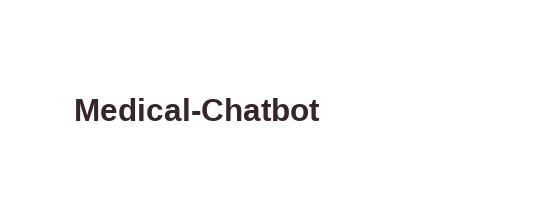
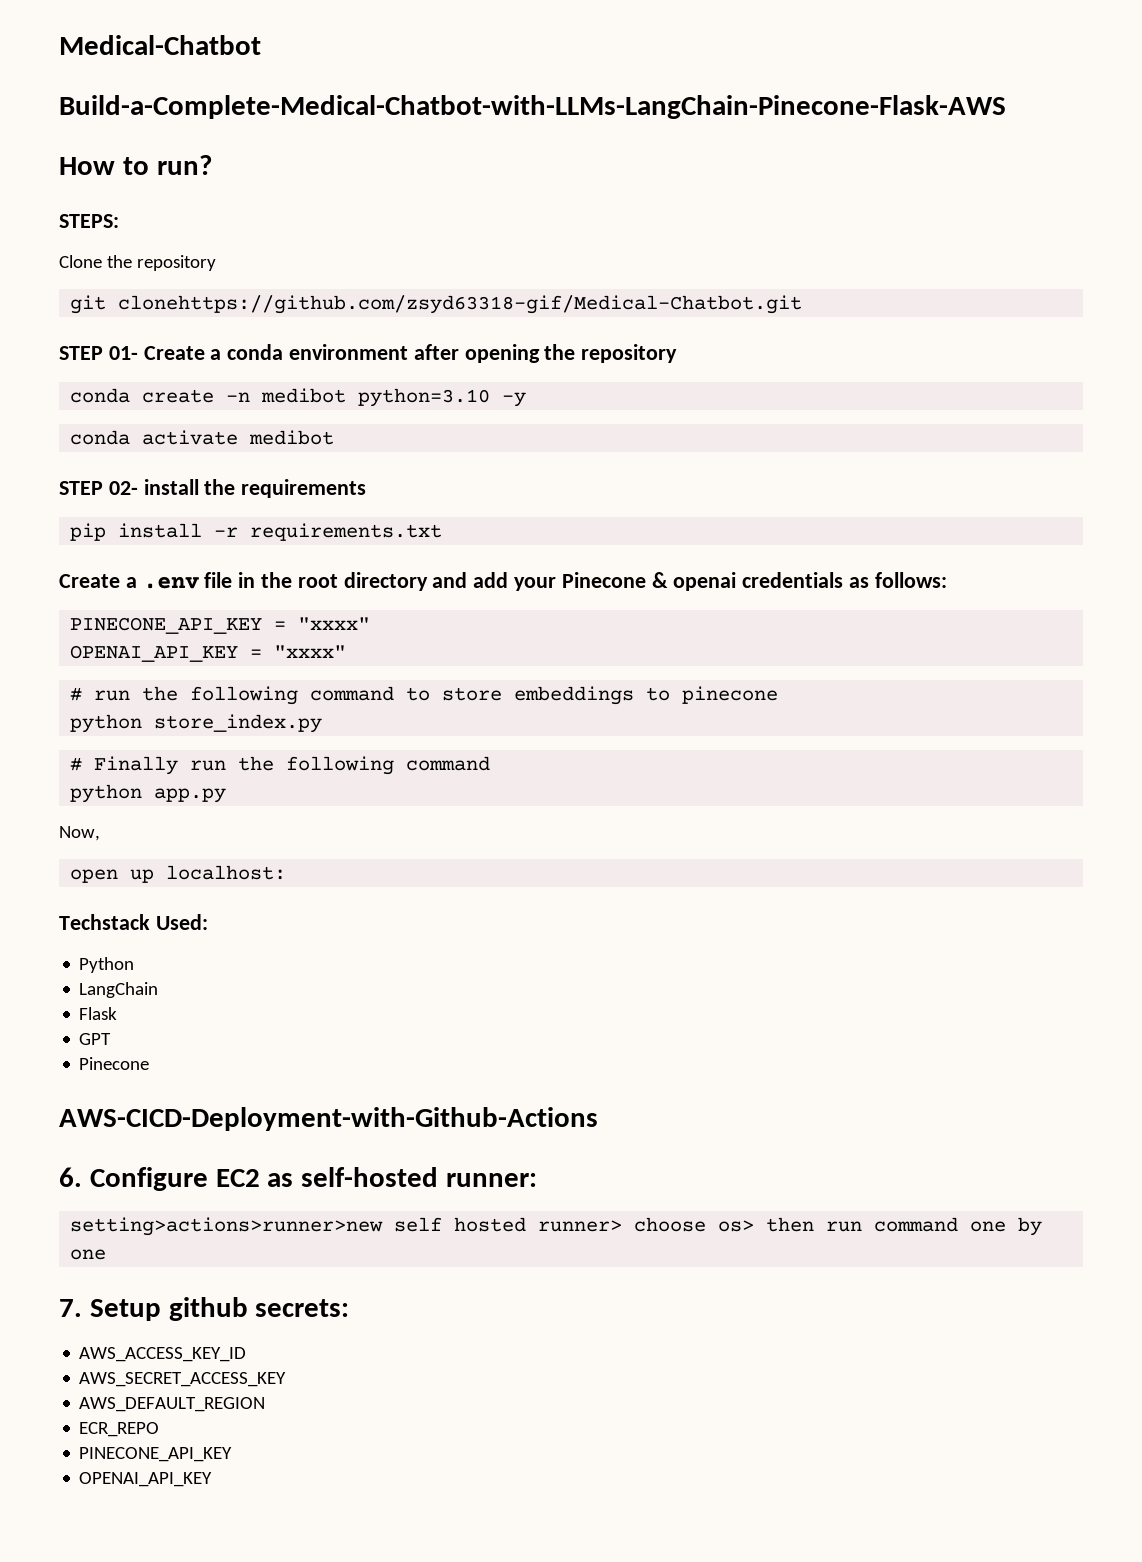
(320, 109) none -> [59,95,1006,119] [59,155,212,175] [59,214,119,228] [59,255,216,271] [70,295,803,314] [59,344,678,363] [70,388,527,407] [70,430,335,445] [59,479,367,498] [70,523,443,541] [59,572,947,591] [70,617,371,634] [70,645,347,662] [70,686,779,705] [70,714,323,733] [70,756,491,775] [70,784,227,803] [59,826,100,841] [70,865,287,883] [59,914,208,930] [79,957,135,973] [79,982,159,998] [79,1007,118,1020] [79,1033,112,1045] [79,1057,150,1070] [59,1107,598,1131] [59,1167,538,1191] [70,1217,1043,1236] [70,1249,107,1260] [59,1297,350,1321] [79,1347,247,1362] [79,1372,287,1387] [79,1397,266,1412] [79,1422,160,1437] [79,1447,233,1462] [79,1472,213,1487] // Build-a-Complete-Medical-Chatbot-with-LLMs-LangChain-Pinecone-Flask-AWS // How to run? // STEPS: // Clone the repository // git clonehttps://github.com/zsyd63318-gif/Medical-Chatbot.git // STEP 01- Create a conda environment after opening the repository // conda create -n medibot python=3.10 -y // conda activate medibot // STEP 02- install the requirements // pip install -r requirements.txt // Create a .env file in the root directory and add your Pinecone & openai credentials as follows: // PINECONE_API_KEY = "xxxx" // OPENAI_API_KEY = "xxxx" // # run the following command to store embeddings to pinecone // python store_index.py // # Finally run the following command // python app.py // Now, // open up localhost: // Techstack Used: // Python // LangChain // Flask // GPT // Pinecone // AWS-CICD-Deployment-with-Github-Actions // 6. Configure EC2 as self-hosted runner: // setting>actions>runner>new self hosted runner> choose os> then run command one by one // 7. Setup github secrets: // AWS_ACCESS_KEY_ID // AWS_SECRET_ACCESS_KEY // AWS_DEFAULT_REGION // ECR_REPO // PINECONE_API_KEY // OPENAI_API_KEY

